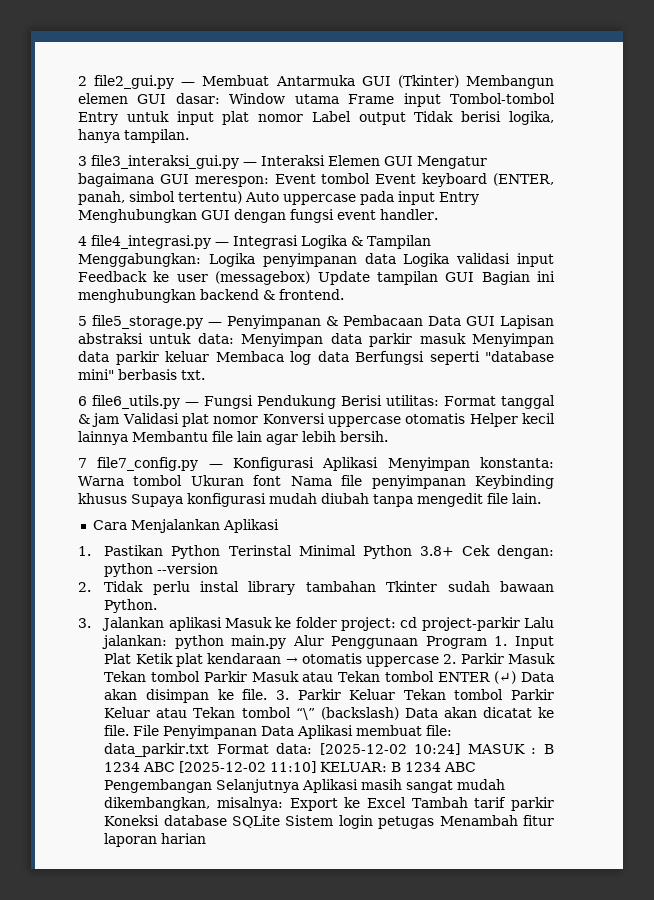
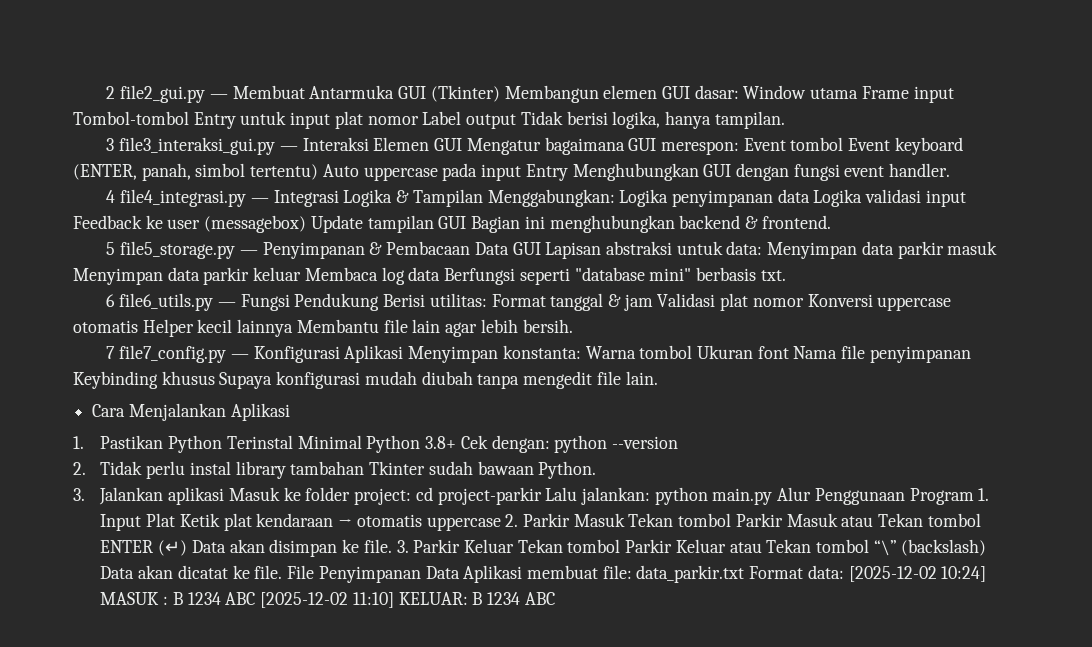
[104,779,506,793] [104,797,554,811] [104,815,554,829] [104,833,207,847] Pengembangan Selanjutnya Aplikasi masih sangat mudah dikembangkan, misalnya: Export ke Excel Tambah tarif parkir Koneksi database SQLite Sistem login petugas Menambah fitur laporan harian -> (555, 598) none

